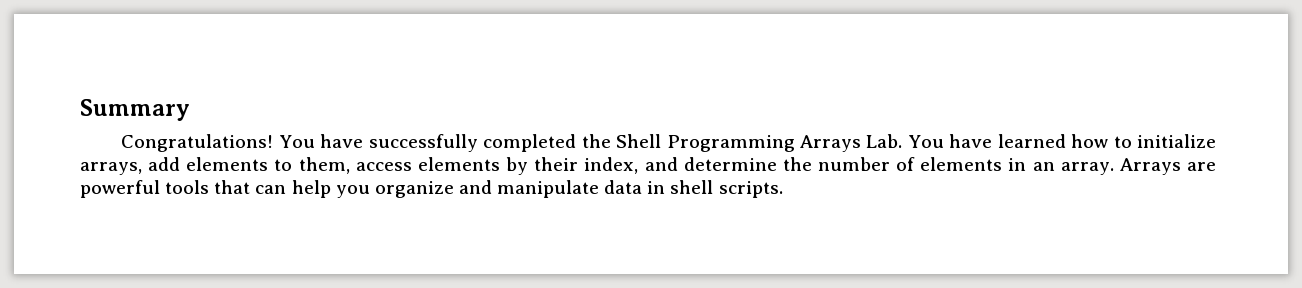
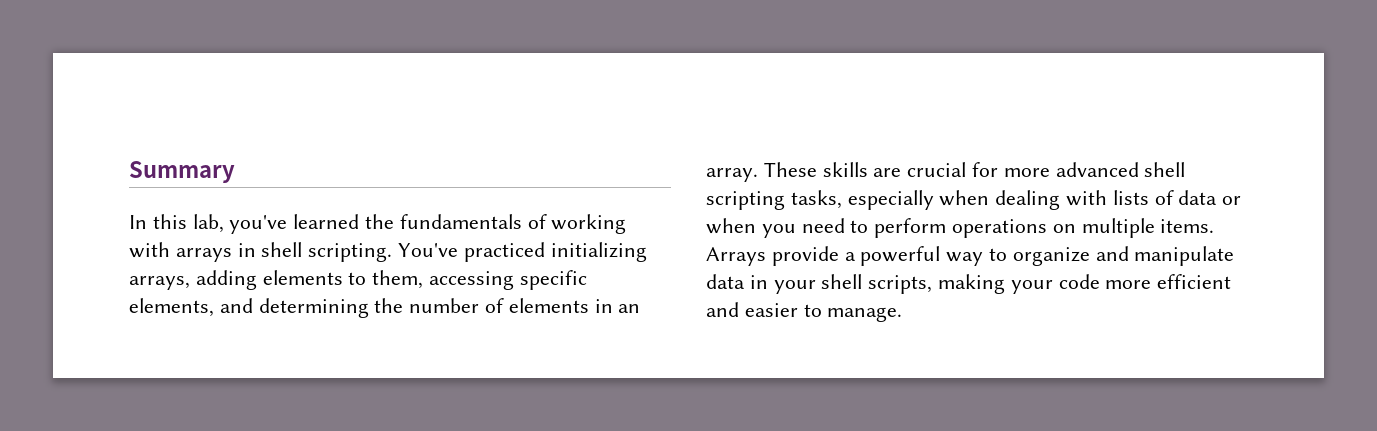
[121,134,1217,152] [80,157,777,175] Congratulations! You have successfully completed the Shell Programming Arrays Lab. You have learned how to initialize arrays, add elements to them, access elements by their index, and determine -> [129,214,627,234] [129,242,647,262] [129,270,587,290] [129,298,369,318] In this lab, you've learned the fundamentals of working with arrays in shell scripting. You've practiced initializing arrays, adding elements to them, accessing specific elements, and determining
[1119,158,1216,175] [80,180,370,198] Arrays are powerful tools that can help you -> [763,162,1186,177] [706,190,1242,210] [706,218,1215,238] [706,246,1008,266] These skills are crucial for more advanced shell scripting tasks, especially when dealing with lists of data or when you need to perform operations on multiple items. Arrays provide a powerful way to
[670,180,783,198] shell scripts. -> [773,274,1232,294] [706,302,903,322] your shell scripts, making your code more efficient and easier to manage.

